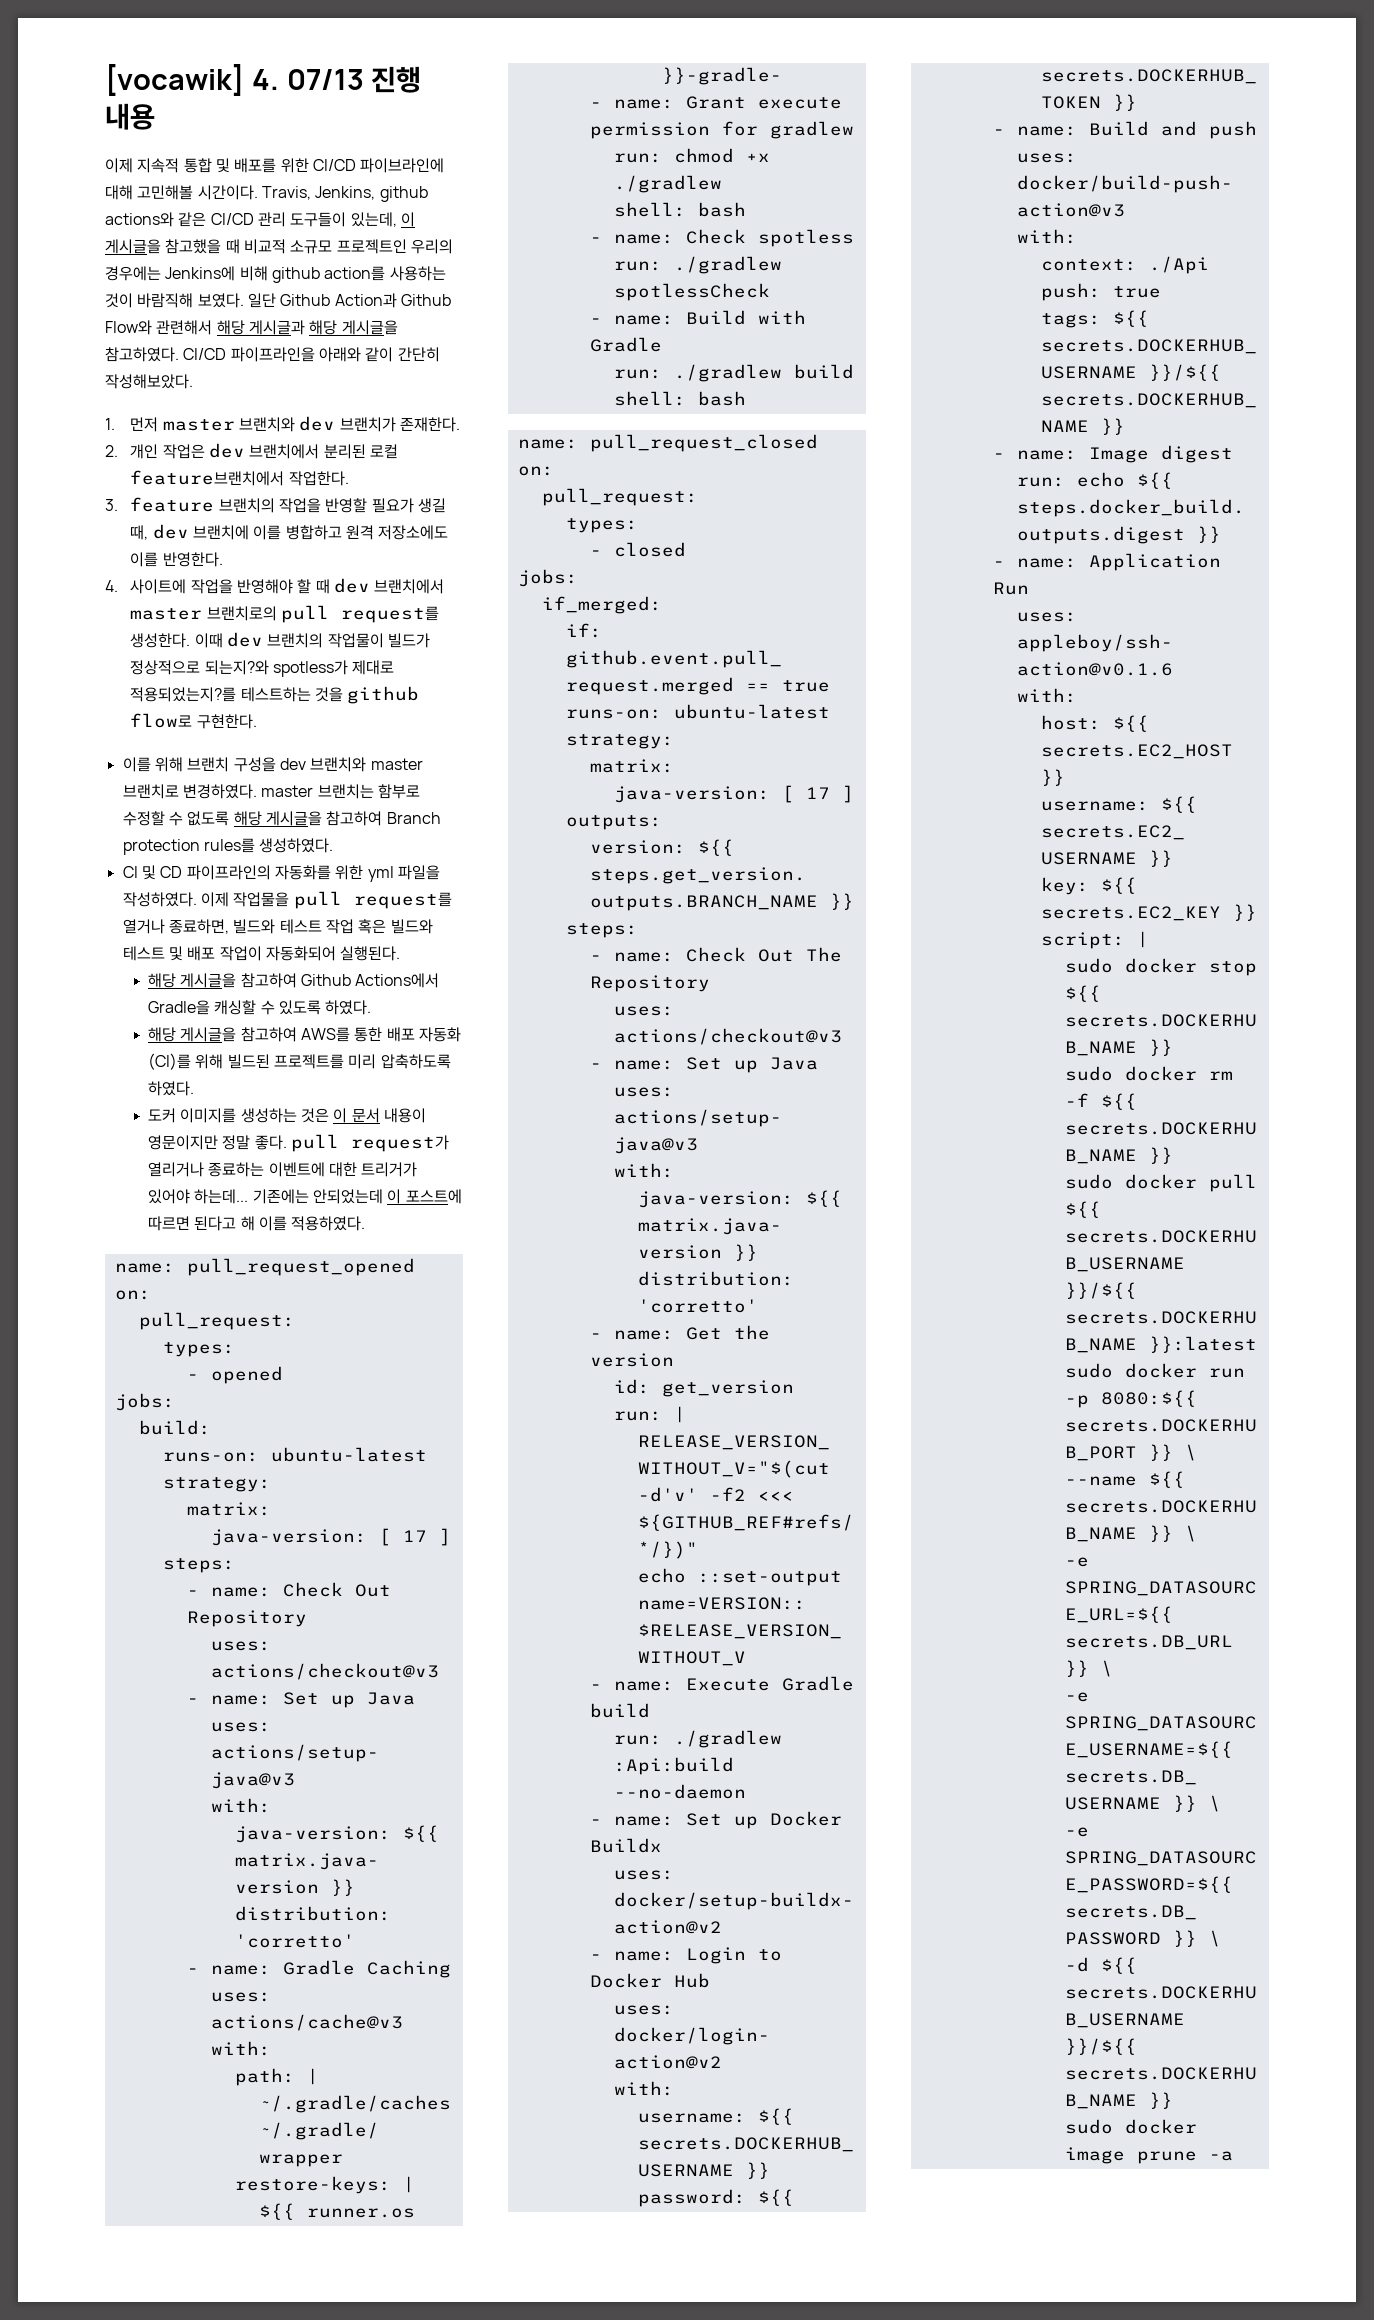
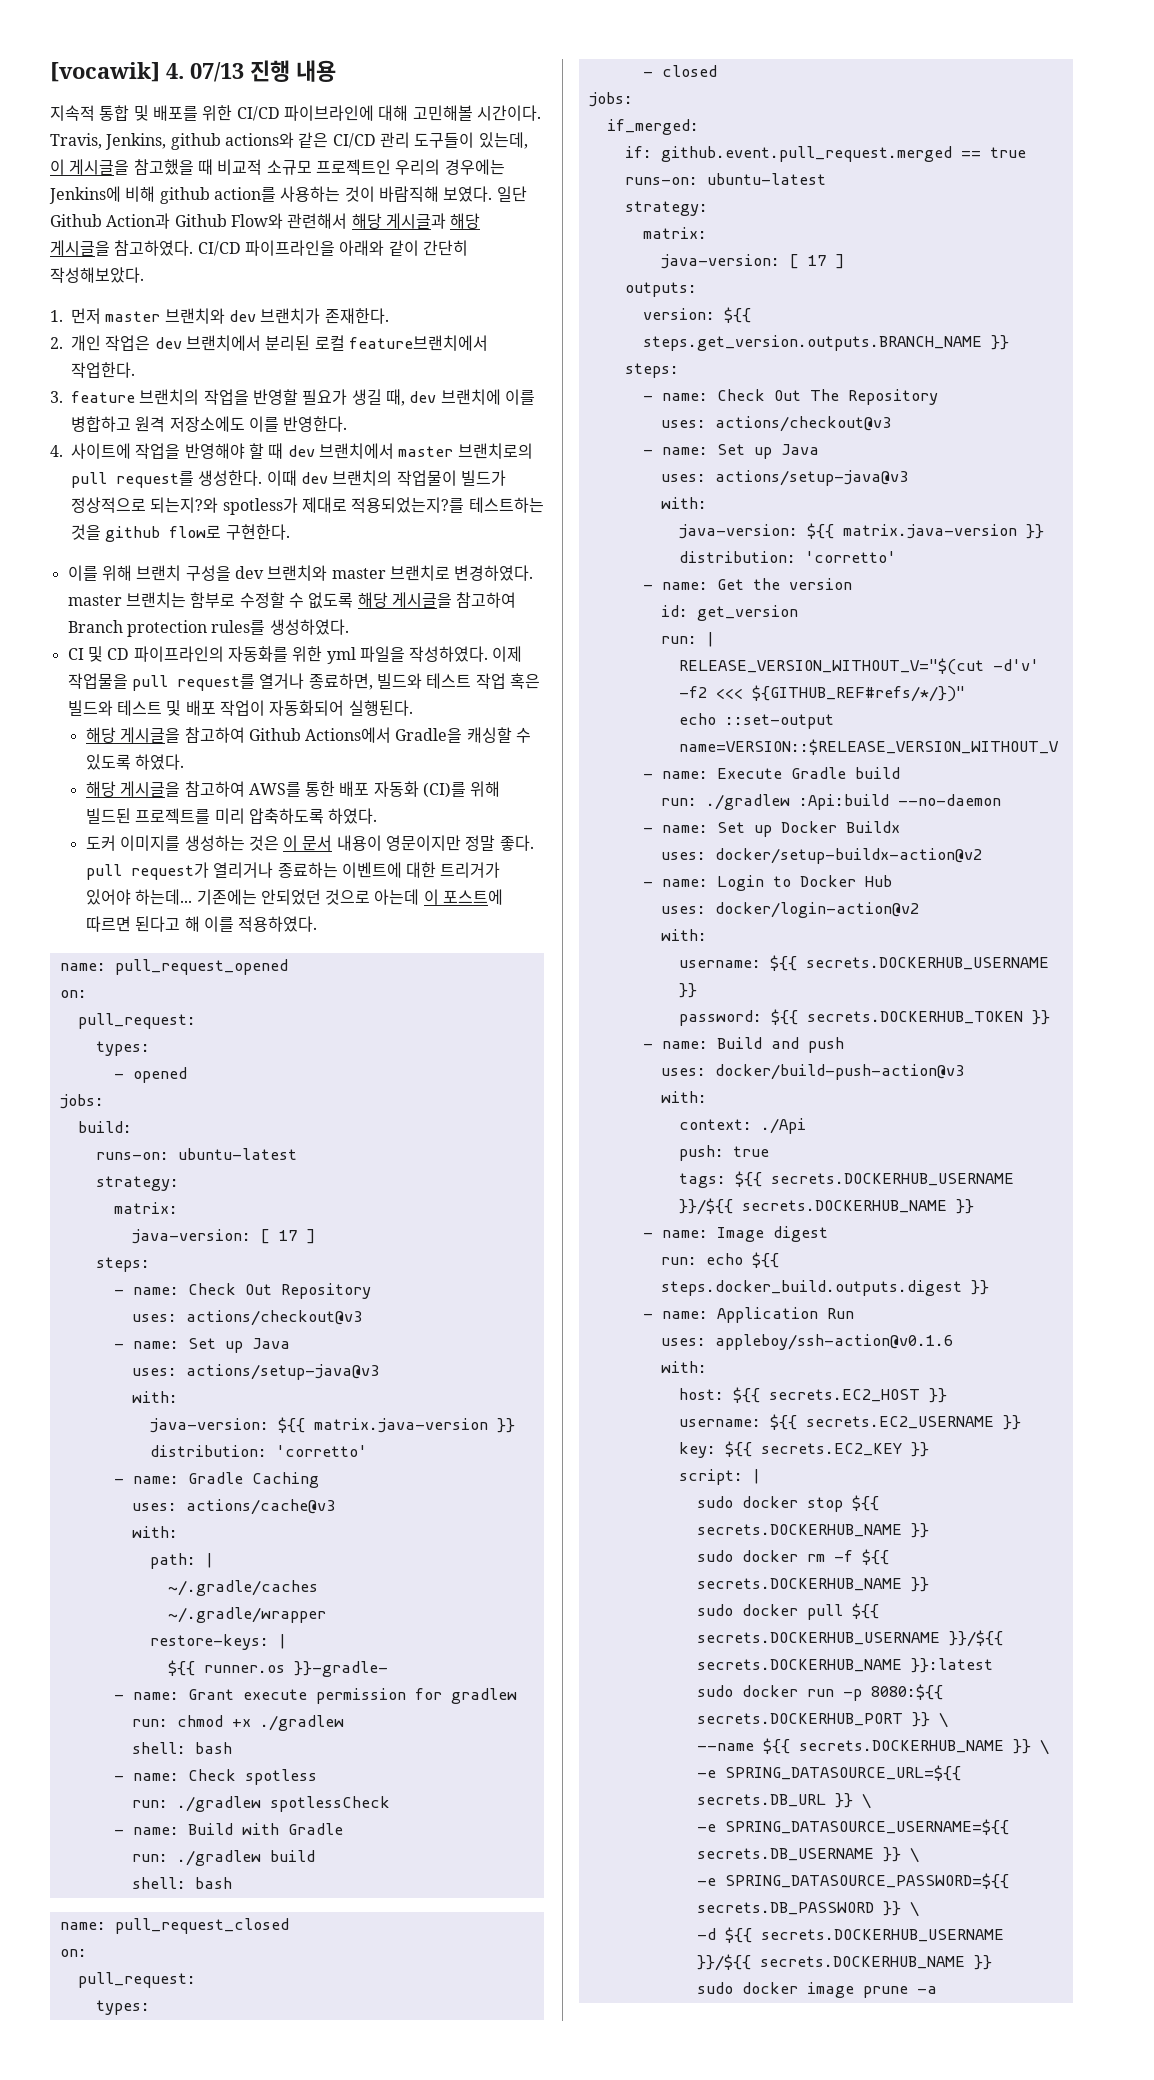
[105,158,133,173] 이제 -> (336, 71) none
[312,1189,383,1204] 안되었는데 -> [260,889,420,905] 안되었던 것으로 아는데

